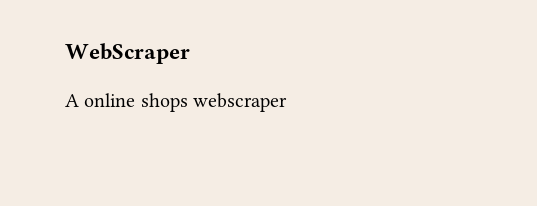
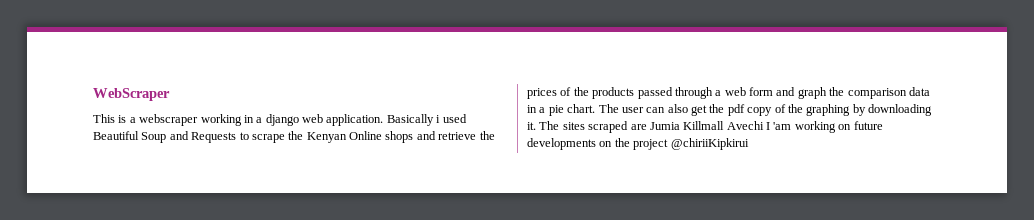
[65,93,288,112] A online shops webscraper -> [93,114,467,126] [93,131,495,143] [527,87,930,99] [527,104,932,116] [527,121,883,133] [527,138,749,150] This is a webscraper working in a django web application. Basically i used Beautiful Soup and Requests to scrape the Kenyan Online shops and retrieve the prices of the products passed through a web form and graph the comparison data in a pie chart. The user can also get the pdf copy of the graphing by downloading it. The sites scraped are Jumia Killmall Avechi I 'am working on future developments on the project @chiriiKipkirui

